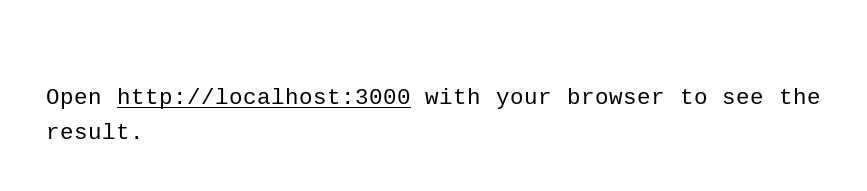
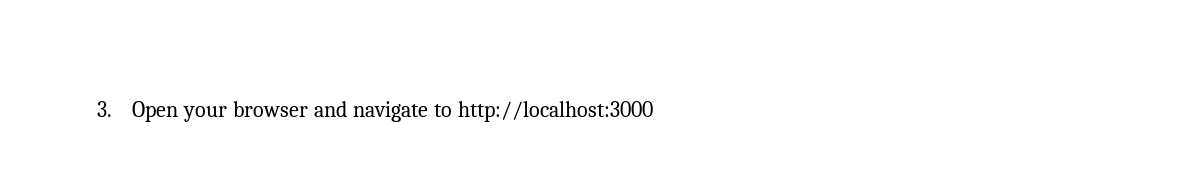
[46,88,821,109] [46,123,144,139] Open http://localhost:3000 with your browser to see the result. -> [97,101,653,122] 3. Open your browser and navigate to http://localhost:3000

